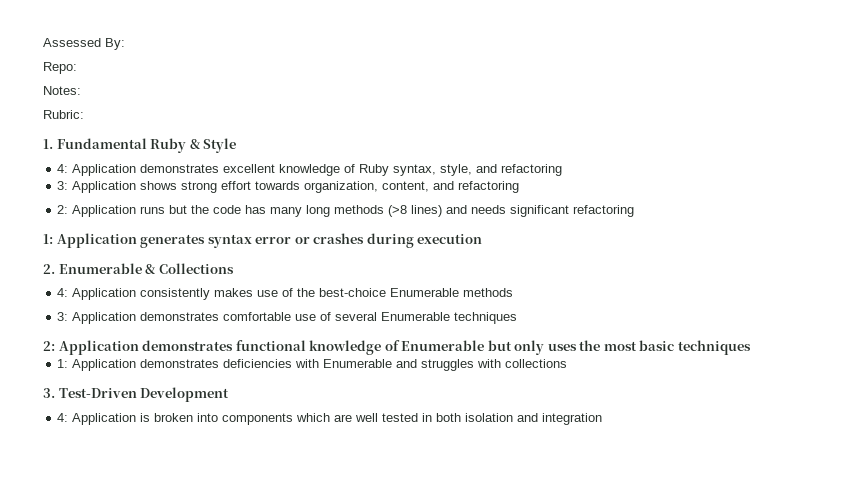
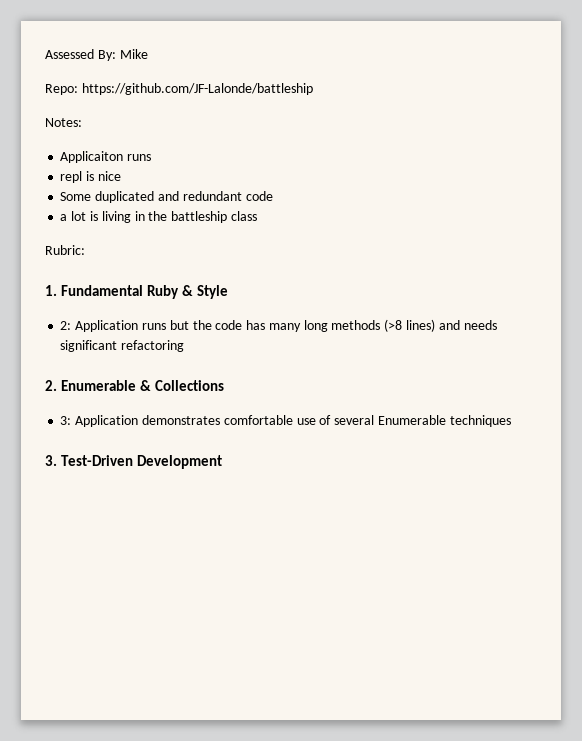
(125, 44) none -> [119,49,148,59] Mike
(77, 68) none -> [81,83,313,95] https://github.com/JF-Lalonde/battleship
(81, 90) none -> [60,151,152,163] [60,171,121,183] [60,191,273,203] [60,211,257,223] // Applicaiton runs // repl is nice // Some duplicated and redundant code // a lot is living in the battleship class
[57,164,563,176] [57,181,520,193] // 4: Application demonstrates excellent knowledge of Ruby syntax, style, and refactoring // 3: Application shows strong effort towards organization, content, and refactoring -> (229, 292) none
[43,233,483,248] [43,263,234,274] [57,288,514,300] 1: Application generates syntax error or crashes during execution // 2. Enumerable & Collections // 4: Application consistently makes use of the best-choice Enumerable methods -> [45,380,225,391] 2. Enumerable & Collections
[43,340,751,355] [57,359,568,371] [43,387,230,402] [57,413,603,425] 2: Application demonstrates functional knowledge of Enumerable but only uses the most basic techniques // 1: Application demonstrates deficiencies with Enumerable and struggles with collections // 3. Test-Driven Development // 4: Application is broken into components which are well tested in both isolation and integration -> [45,455,223,469] 3. Test-Driven Development

